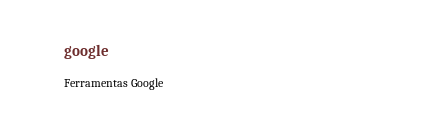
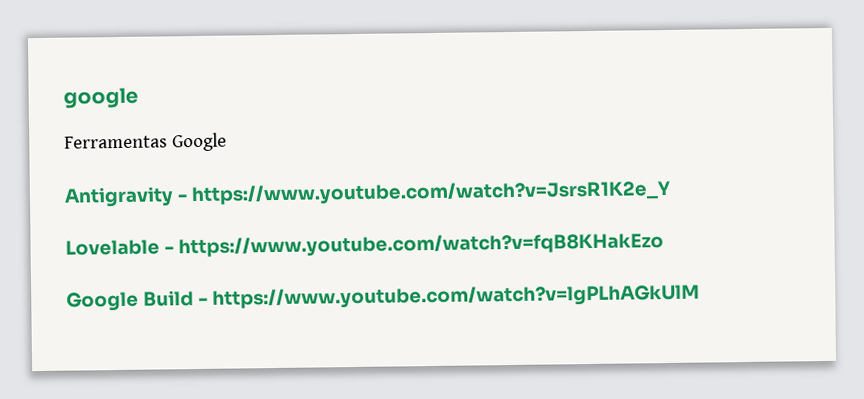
(165, 84) none -> [64,179,671,208] [65,232,664,259] [66,283,700,312] // Antigravity - https://www.youtube.com/watch?v=JsrsR1K2e_Y // Lovelable - https://www.youtube.com/watch?v=fqB8KHakEzo // Google Build - https://www.youtube.com/watch?v=lgPLhAGkUlM

